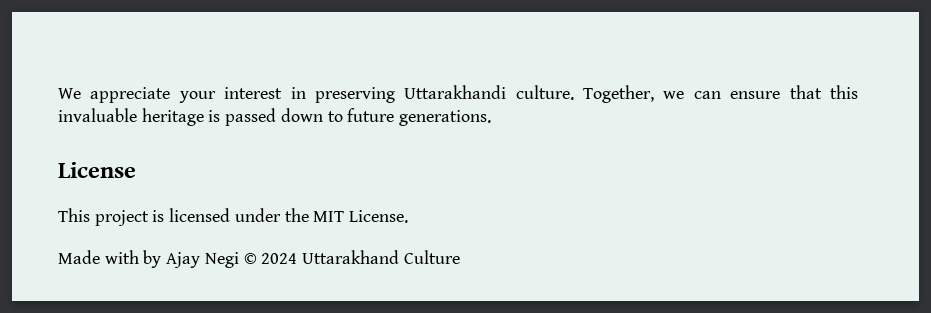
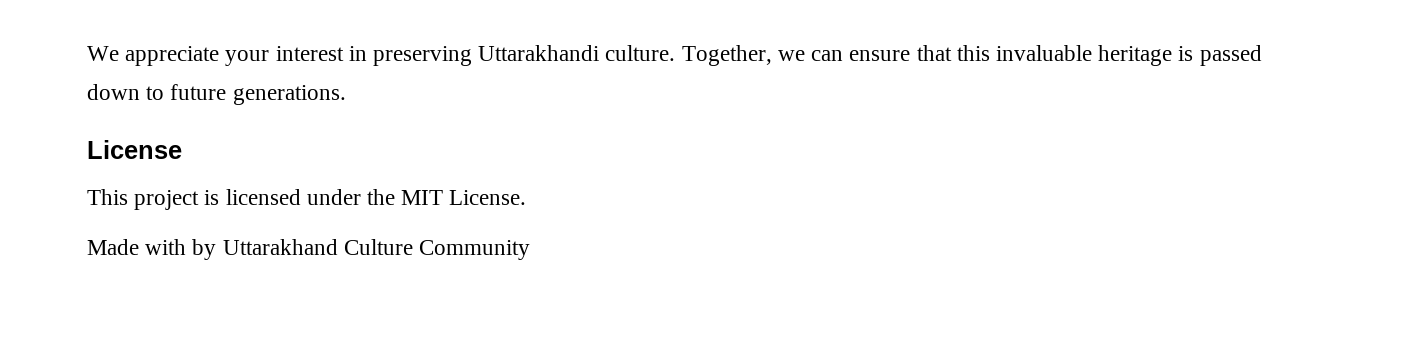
[166,252,298,268] Ajay Negi © 2024 -> (217, 249) none
(460, 257) none -> [419,240,531,260] Community

